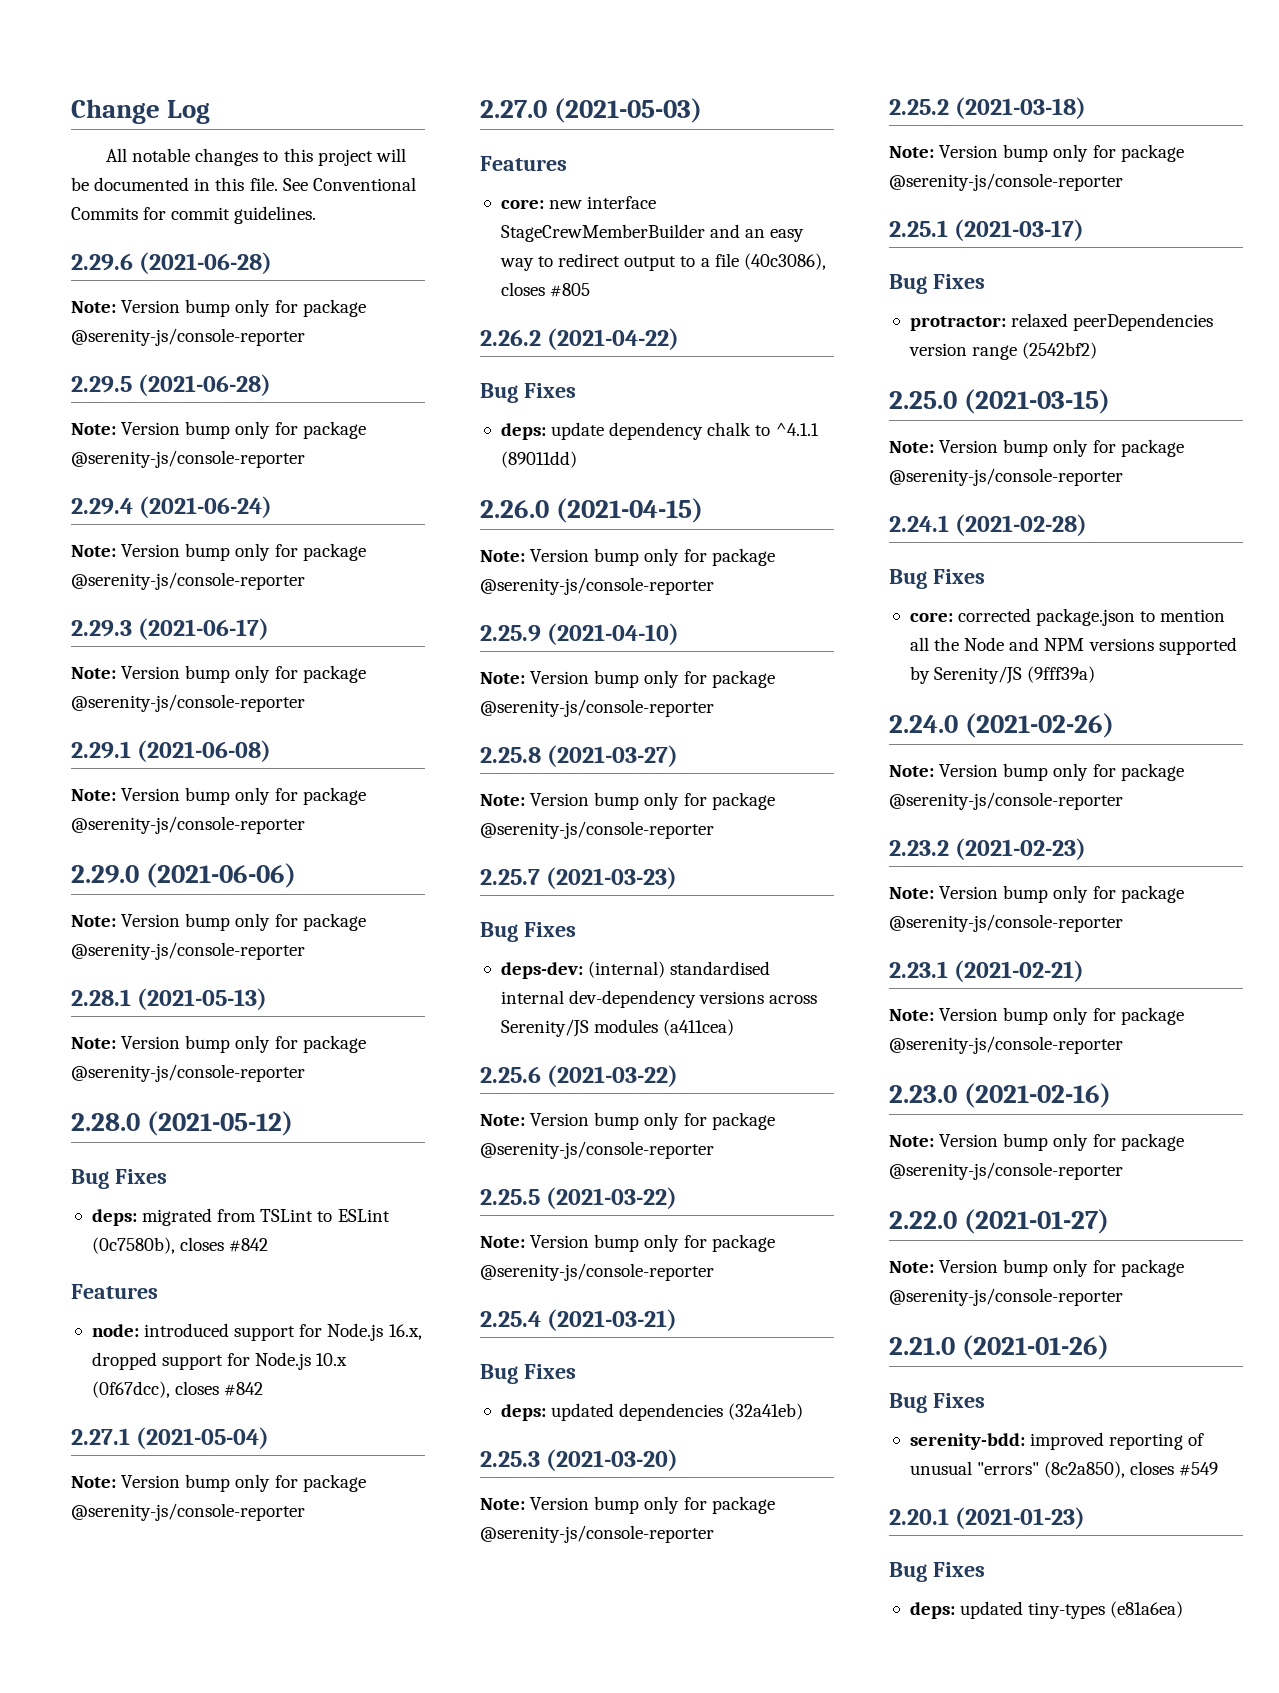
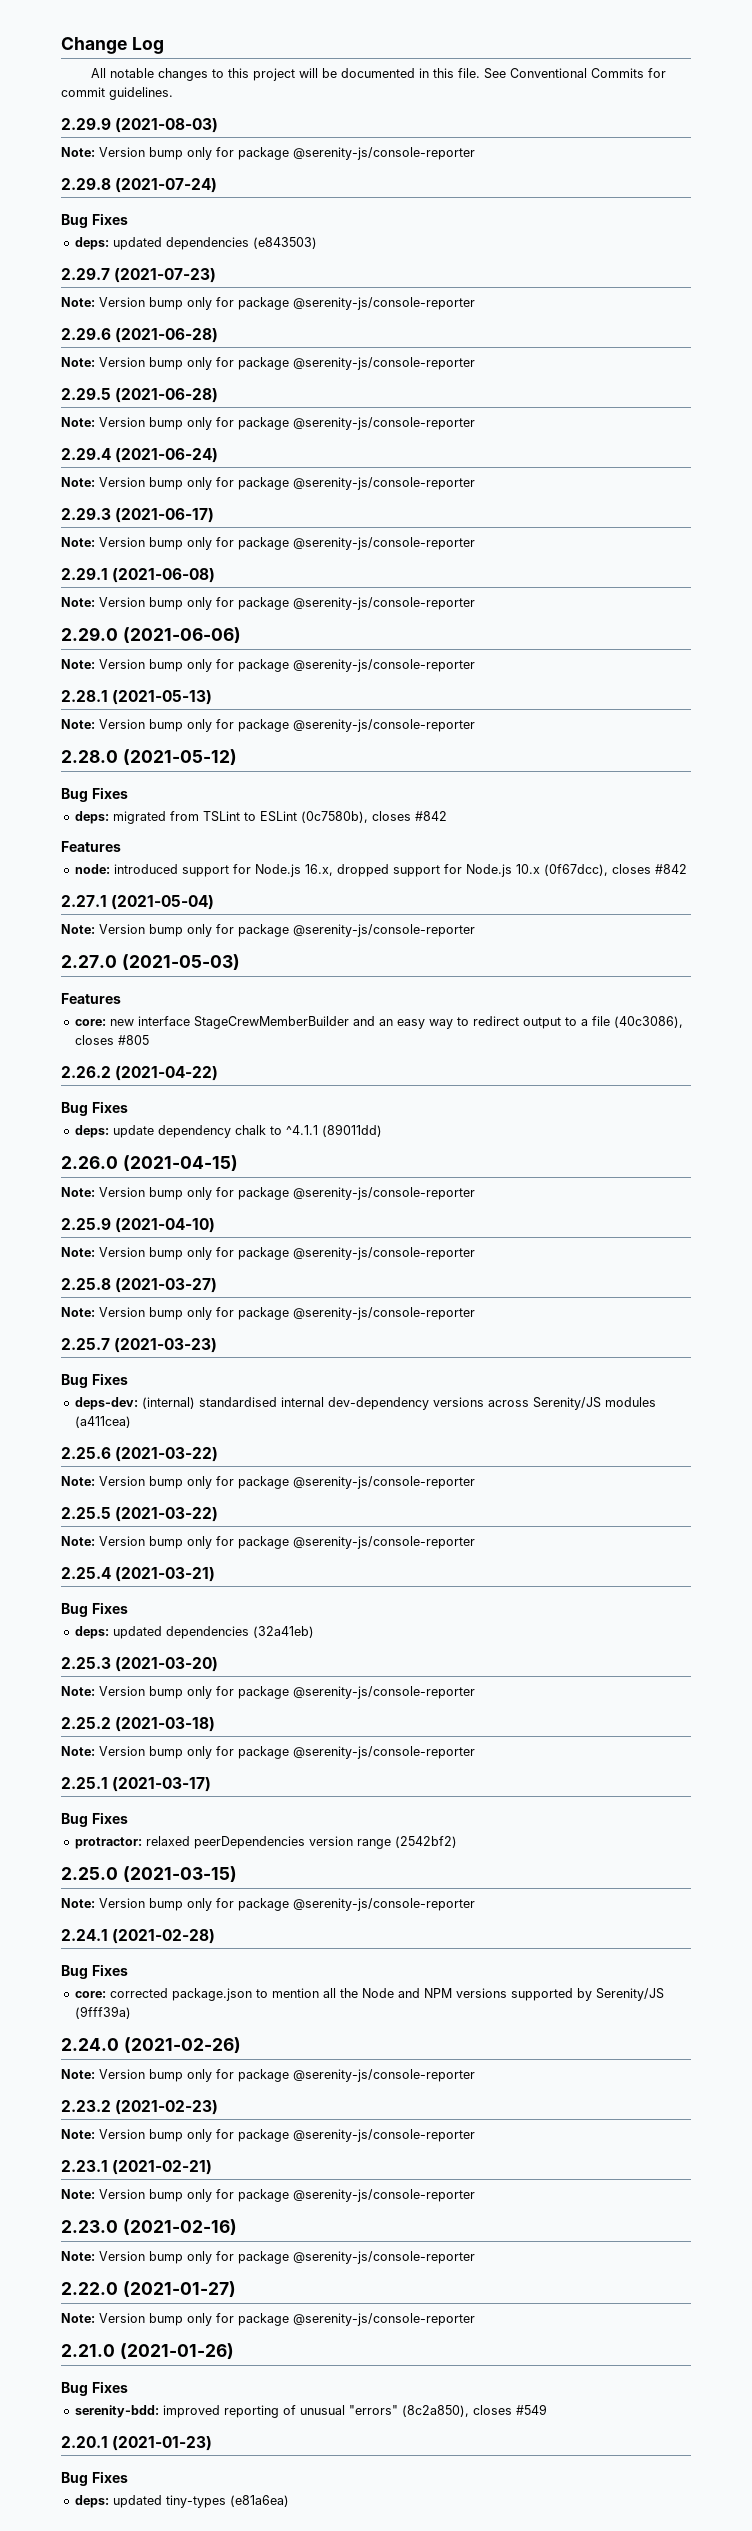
(317, 215) none -> [61,118,219,133] [61,147,475,160] [61,178,218,193] [61,213,128,228] [74,237,317,250] [61,268,217,283] [61,297,475,310] // 2.29.9 (2021-08-03) // Note: Version bump only for package @serenity-js/console-reporter // 2.29.8 (2021-07-24) // Bug Fixes // deps: updated dependencies (e843503) // 2.29.7 (2021-07-23) // Note: Version bump only for package @serenity-js/console-reporter

